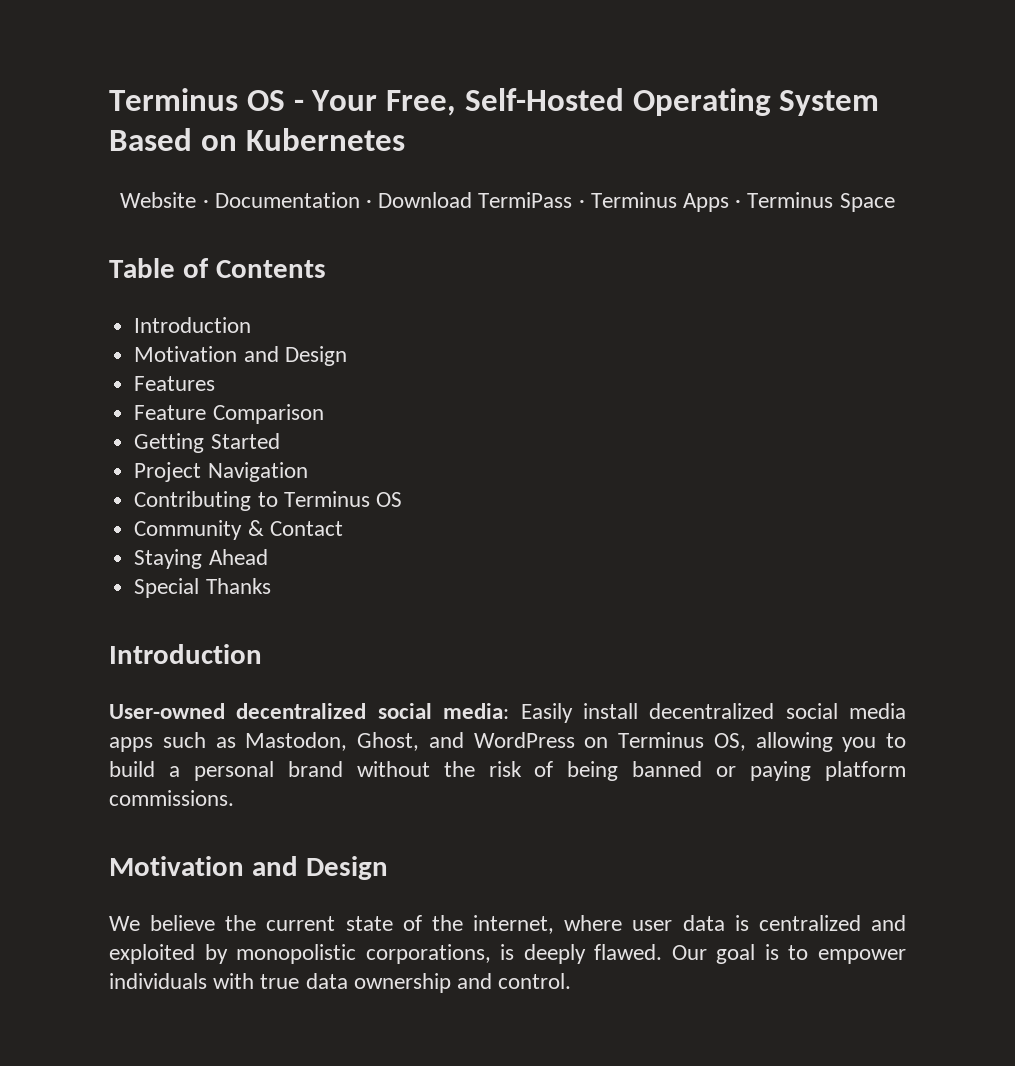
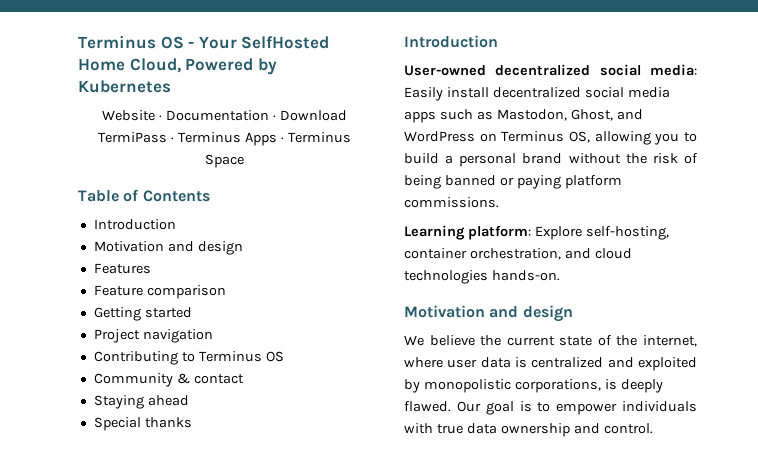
[386,88,880,116] [109,128,237,151] Free, Self-Hosted Operating System Based on -> [241,36,330,49] [78,58,277,75] SelfHosted Home Cloud, Powered by
[284,346,347,366] Design -> [197,241,243,255] design
[212,404,324,424] Comparison -> [146,285,226,299] comparison
[210,433,280,449] Started -> [144,307,192,318] started
[207,462,308,482] Navigation -> [142,329,213,343] navigation
[269,521,343,536] Contact -> [193,374,244,384] contact
[208,549,268,565] Ahead -> [147,395,189,406] ahead
[205,578,271,594] Thanks -> [144,417,192,428] thanks
[109,856,388,880] // Motivation and Design -> [404,225,669,240] [404,248,632,260] [404,270,560,284] [404,305,573,322] // Learning platform: Explore self-hosting, container orchestration, and cloud technologies hands-on. // Motivation and design

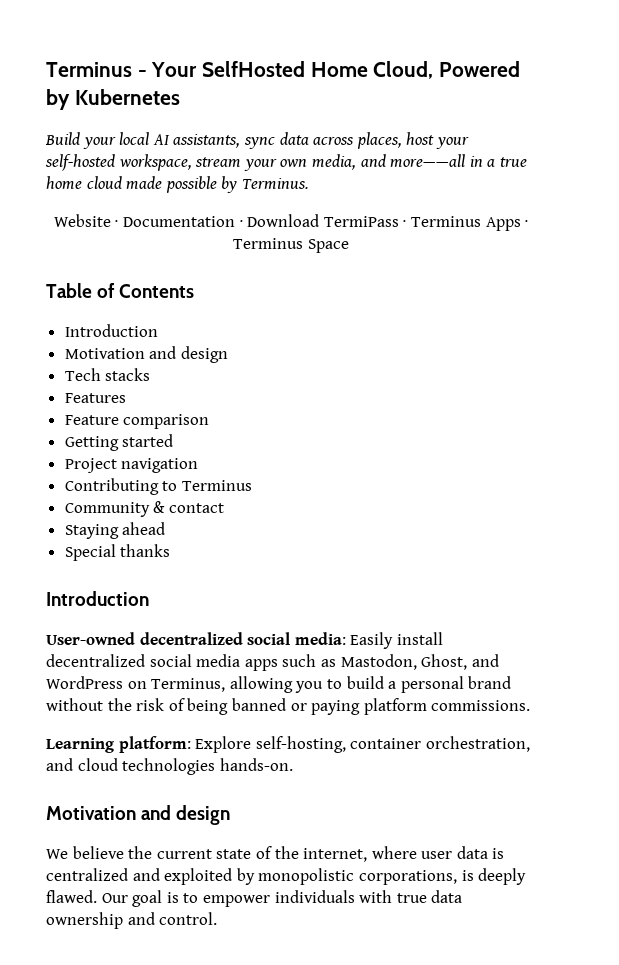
[78,35,184,49] Terminus OS -> [46,62,132,77] Terminus
(171, 86) none -> [45,132,469,149] [45,154,527,171] [46,176,309,193] // Build your local AI assistants, sync data across places, host your self-hosted workspace, stream your own media, and more——all in a true home cloud made possible by Terminus.
(243, 248) none -> [64,368,151,381] // Tech stacks
[265,351,284,362] OS -> (252, 485) none
[501,131,590,143] Terminus OS, -> [151,678,226,692] Terminus,

